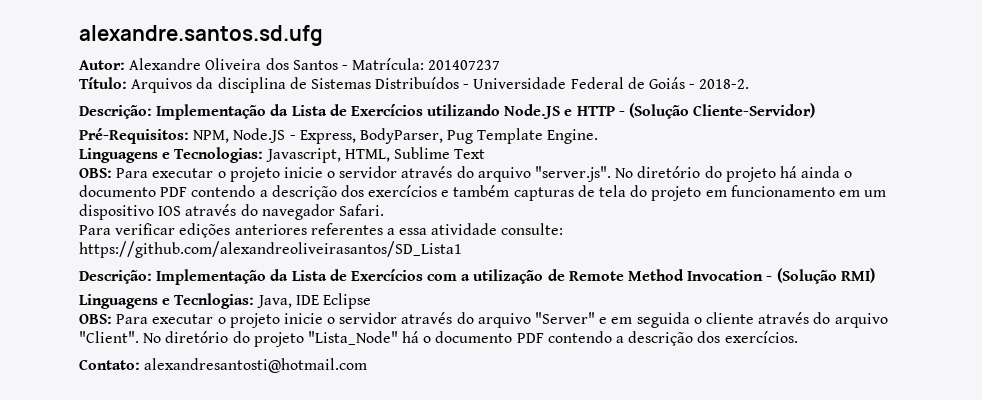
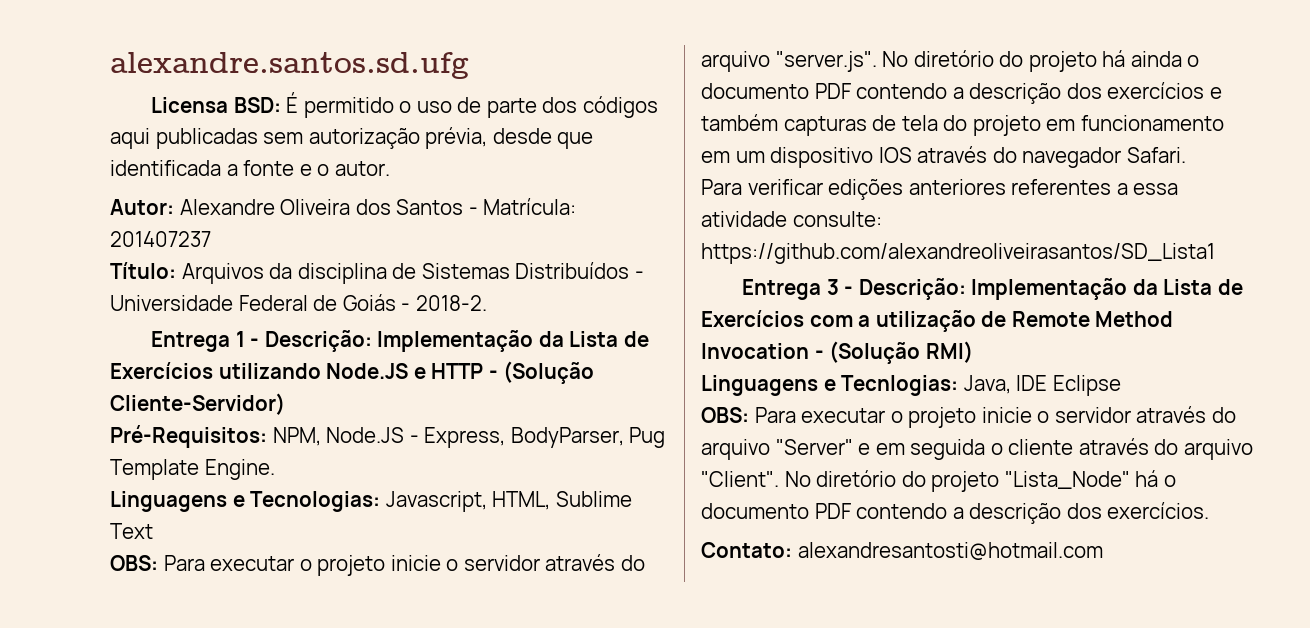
(323, 35) none -> [151,92,658,118] [110,127,594,149] [110,160,390,176] // Licensa BSD: É permitido o uso de parte dos códigos aqui publicadas sem autorização prévia, desde que identificada a fonte e o autor.
(750, 84) none -> [151,331,260,352] Entrega 1 -
(462, 249) none -> [742,279,854,300] Entrega 3 -

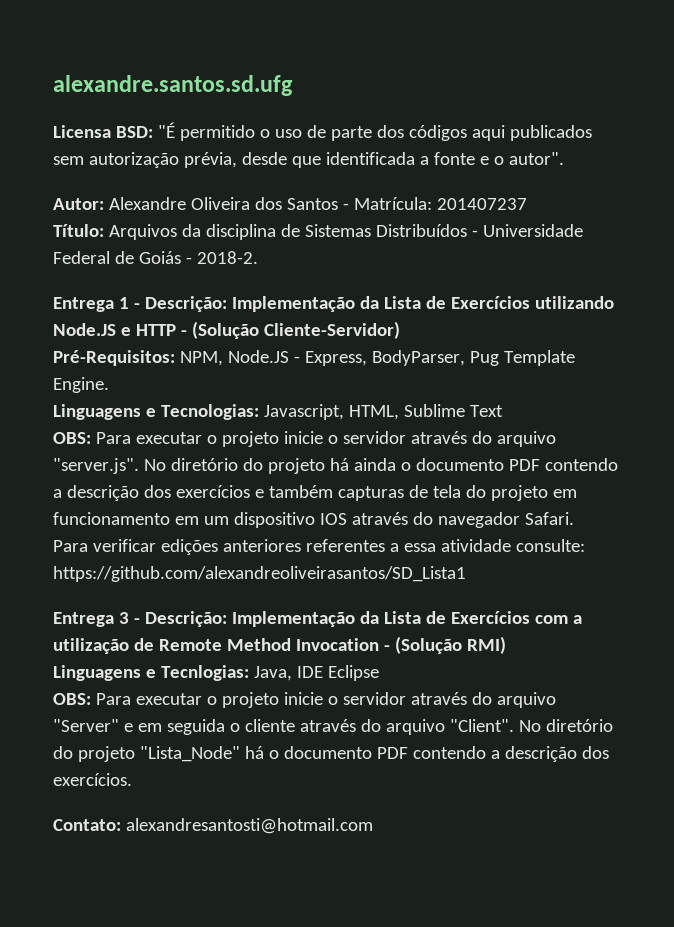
[286,92,299,113] É -> [157,122,175,138] "É
[155,128,258,149] publicadas -> [509,125,592,141] publicados
[334,161,390,176] autor. -> [508,152,564,165] autor".

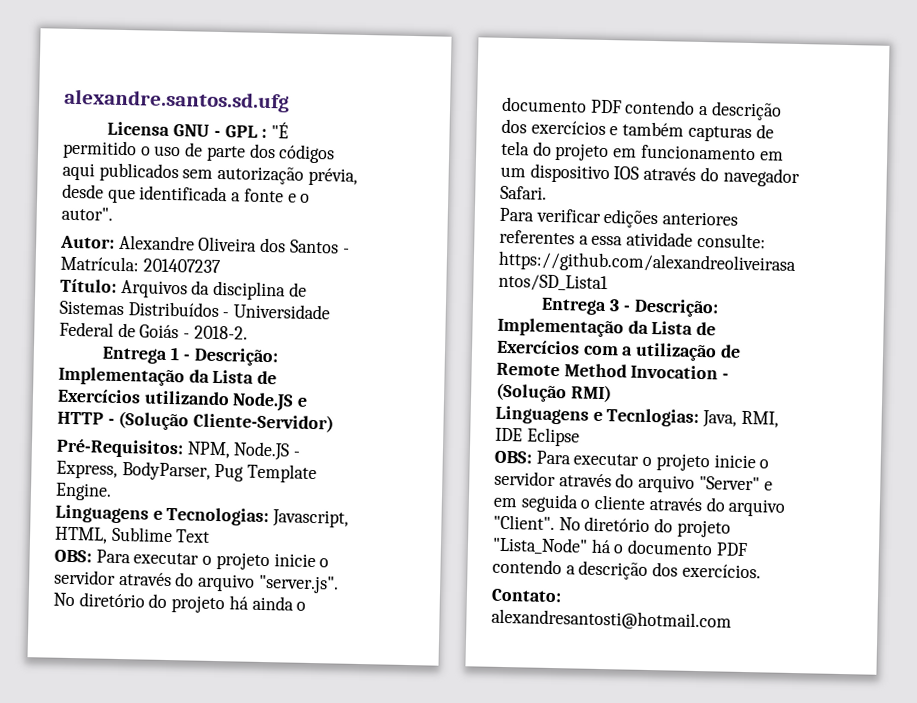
[115,126,153,138] BSD: -> [173,124,268,138] GNU - GPL :
(292, 673) none -> [740,410,779,428] RMI,

